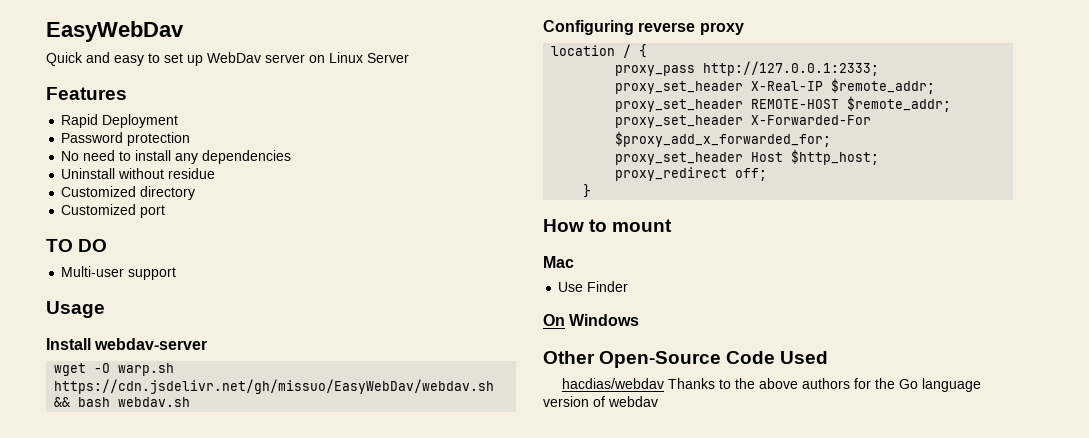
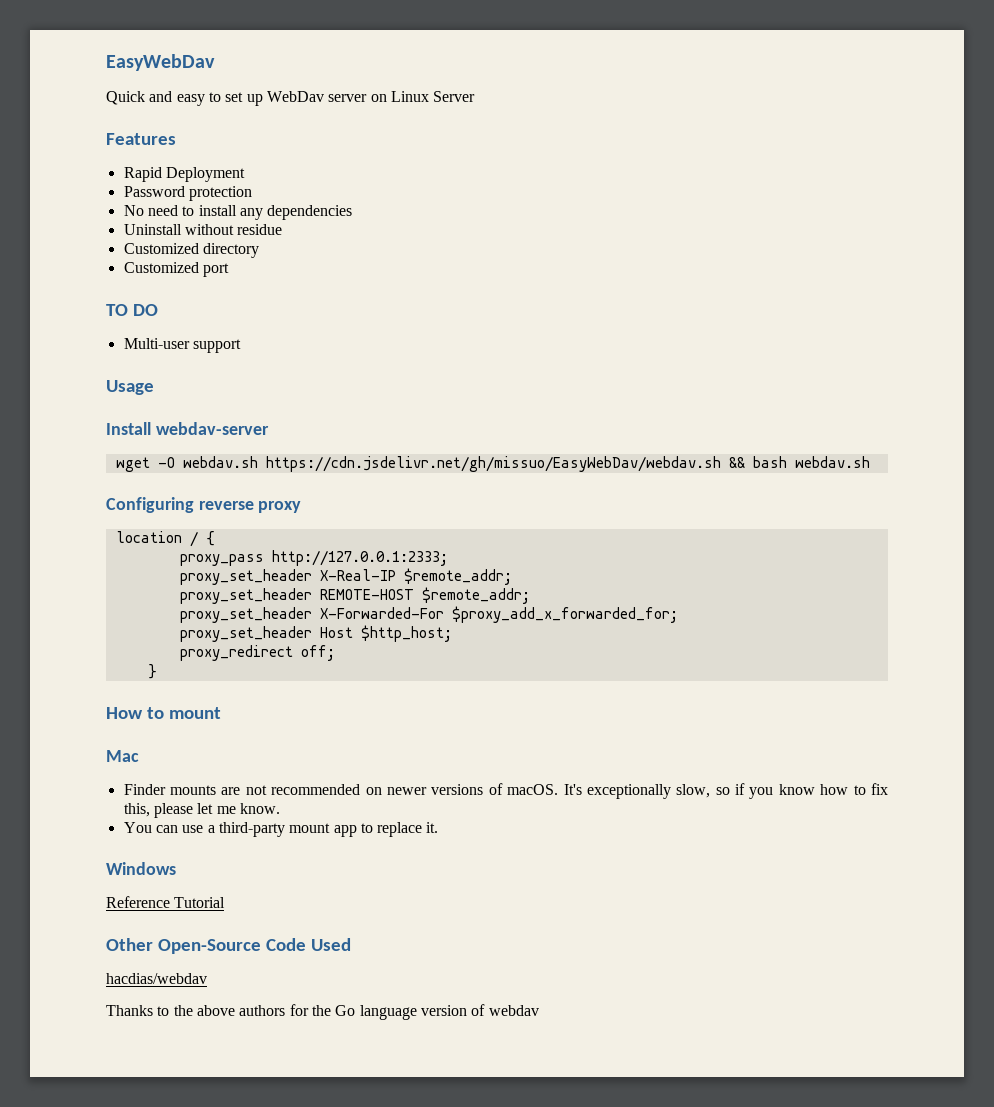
[118,363,175,376] warp.sh -> [182,456,258,468] webdav.sh
[558,282,584,292] Use -> (139, 756) none
[543,314,565,326] // On -> [169,783,889,799] [123,803,280,818] [123,822,439,837] mounts are not recommended on newer versions of macOS. It's exceptionally slow, so if you know how to fix this, please let me know. // You can use a third-party mount app to replace it. //
(640, 320) none -> [106,896,226,908] // Reference Tutorial
(664, 383) none -> (207, 978) //

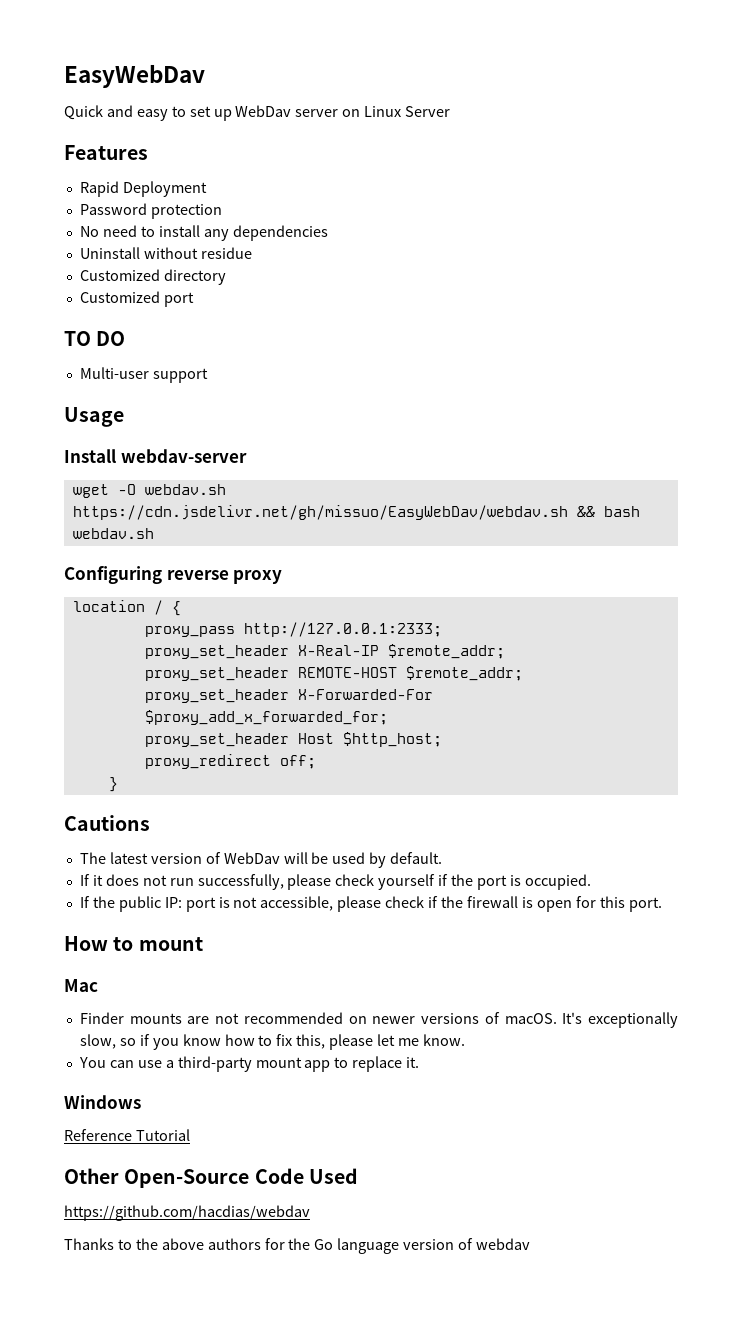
(157, 671) none -> [64,815,150,831] [79,852,443,868] [79,874,591,890] [79,896,662,912] // Cautions // The latest version of WebDav will be used by default. // If it does not run successfully, please check yourself if the port is occupied. // If the public IP: port is not accessible, please check if the firewall is open for this port.
[106,973,207,984] hacdias/webdav -> [64,1205,310,1221] https://github.com/hacdias/webdav

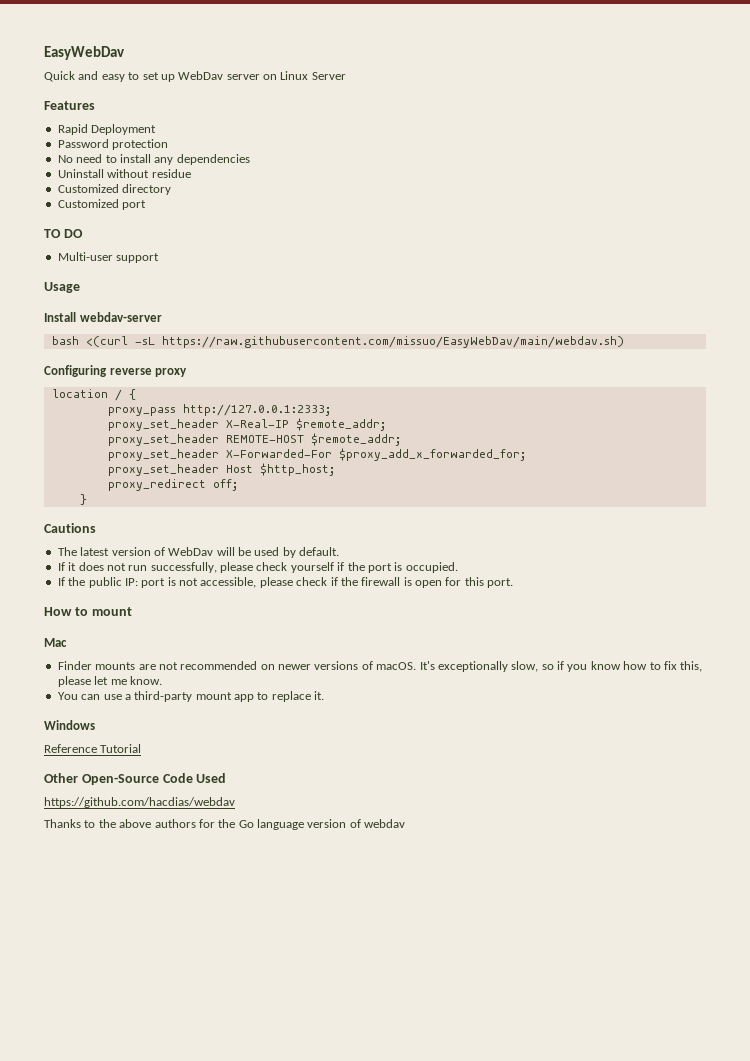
[72,484,226,498] [72,505,640,520] [72,528,154,539] wget -O webdav.sh https://cdn.jsdelivr.net/gh/missuo/EasyWebDav/webdav.sh && bash webdav.sh -> [51,336,624,348] bash <(curl -sL https://raw.githubusercontent.com/missuo/EasyWebDav/main/webdav.sh)

